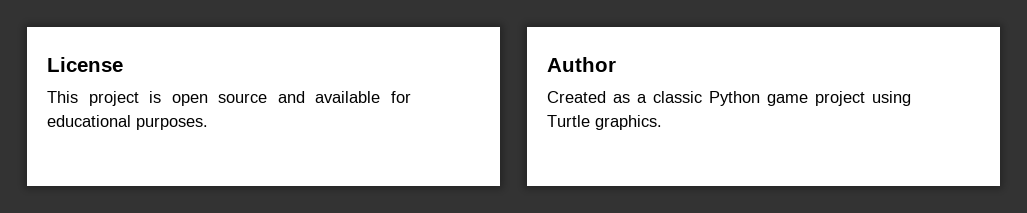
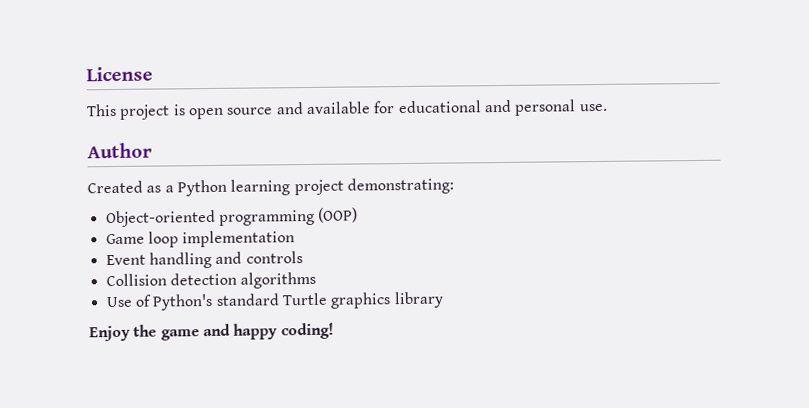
[136,117,208,130] purposes. -> [483,99,608,116] and personal use.
[653,91,911,106] [547,115,662,130] classic Python game project using Turtle graphics. -> [176,177,454,197] [105,207,359,228] [105,230,296,248] [105,251,303,269] [105,271,317,289] [105,291,444,311] [89,322,334,342] Python learning project demonstrating: // Object-oriented programming (OOP) // Game loop implementation // Event handling and controls // Collision detection algorithms // Use of Python's standard Turtle graphics library // Enjoy the game and happy coding!

